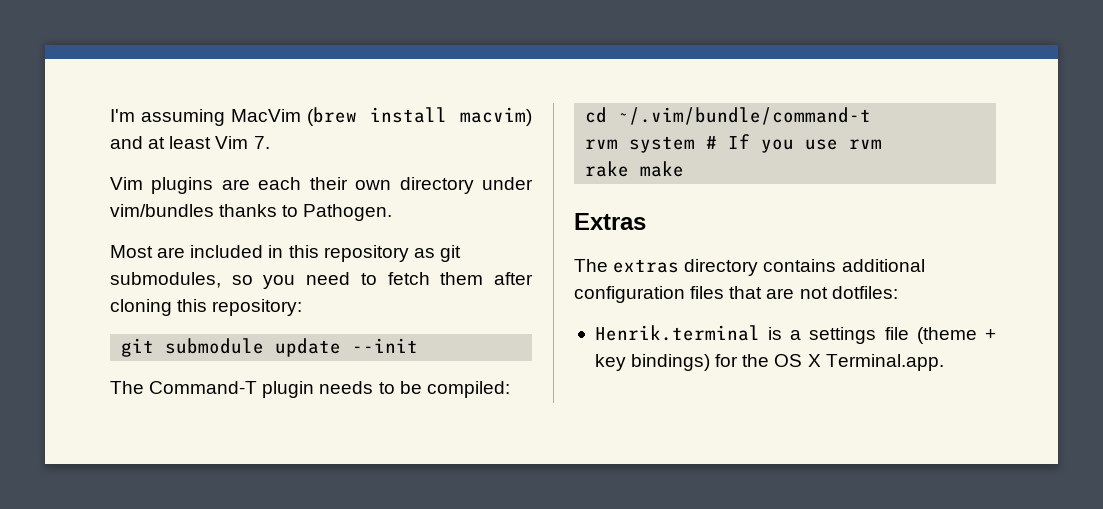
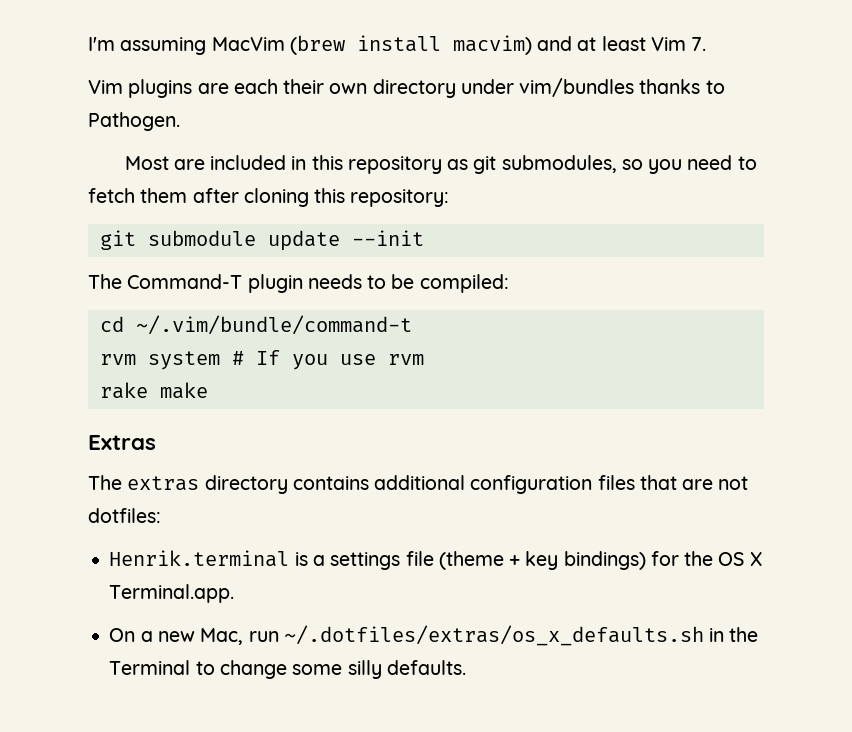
(944, 362) none -> [109,625,759,646] [109,660,466,679] // On a new Mac, run ~/.dotfiles/extras/os_x_defaults.sh in the Terminal to change some silly defaults.

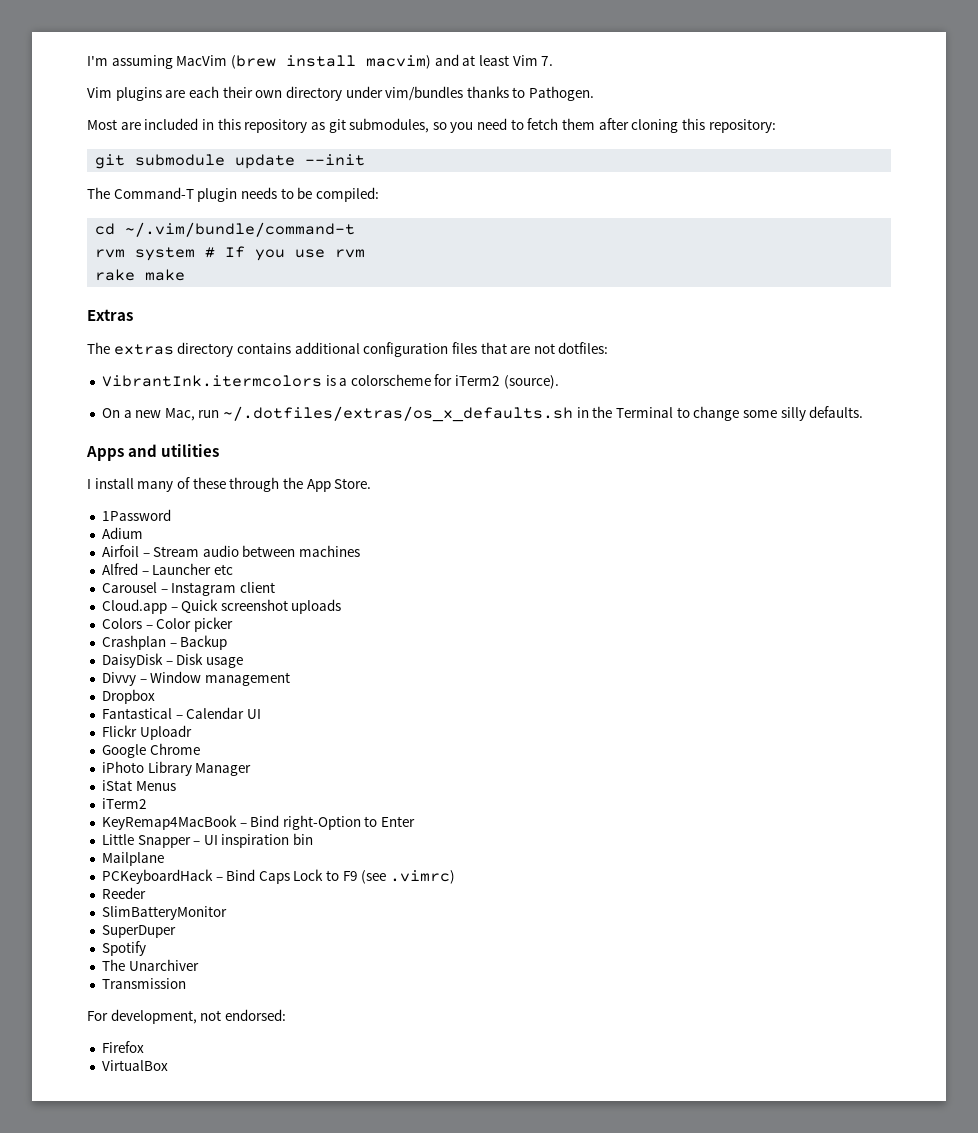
[109,550,290,567] Henrik.terminal -> [101,375,322,387] VibrantInk.itermcolors
[330,551,762,570] [109,584,235,603] settings file (theme + key bindings) for the OS X Terminal.app. -> [350,374,559,389] colorscheme for iTerm2 (source).
(466, 667) none -> [86,444,220,461] [87,477,372,492] [101,509,171,521] [101,527,143,539] [101,545,361,557] [101,563,233,575] [101,582,275,596] [101,599,342,614] [101,617,233,632] [101,635,228,650] [101,653,243,668] [101,671,290,686] [101,689,155,704] [101,707,261,719] [101,725,192,740] [101,743,200,758] [101,761,252,776] [101,780,176,791] [101,798,147,809] [101,815,416,830] [101,833,314,848] [101,852,164,866] [101,869,456,884] [101,887,146,899] [101,906,227,920] [101,925,176,938] [101,941,146,956] [101,959,199,971] [101,978,186,989] [87,1009,286,1024] [101,1041,144,1053] [101,1060,168,1071] // Apps and utilities // I install many of these through the App Store. // 1Password // Adium // Airfoil – Stream audio between machines // Alfred – Launcher etc // Carousel – Instagram client // Cloud.app – Quick screenshot uploads // Colors – Color picker // Crashplan – Backup // DaisyDisk – Disk usage // Divvy – Window management // Dropbox // Fantastical – Calendar UI // Flickr Uploadr // Google Chrome // iPhoto Library Manager // iStat Menus // iTerm2 // KeyRemap4MacBook – Bind right-Option to Enter // Little Snapper – UI inspiration bin // Mailplane // PCKeyboardHack – Bind Caps Lock to F9 (see .vimrc) // Reeder // SlimBatteryMonitor // SuperDuper // Spotify // The Unarchiver // Transmission // For development, not endorsed: // Firefox // VirtualBox

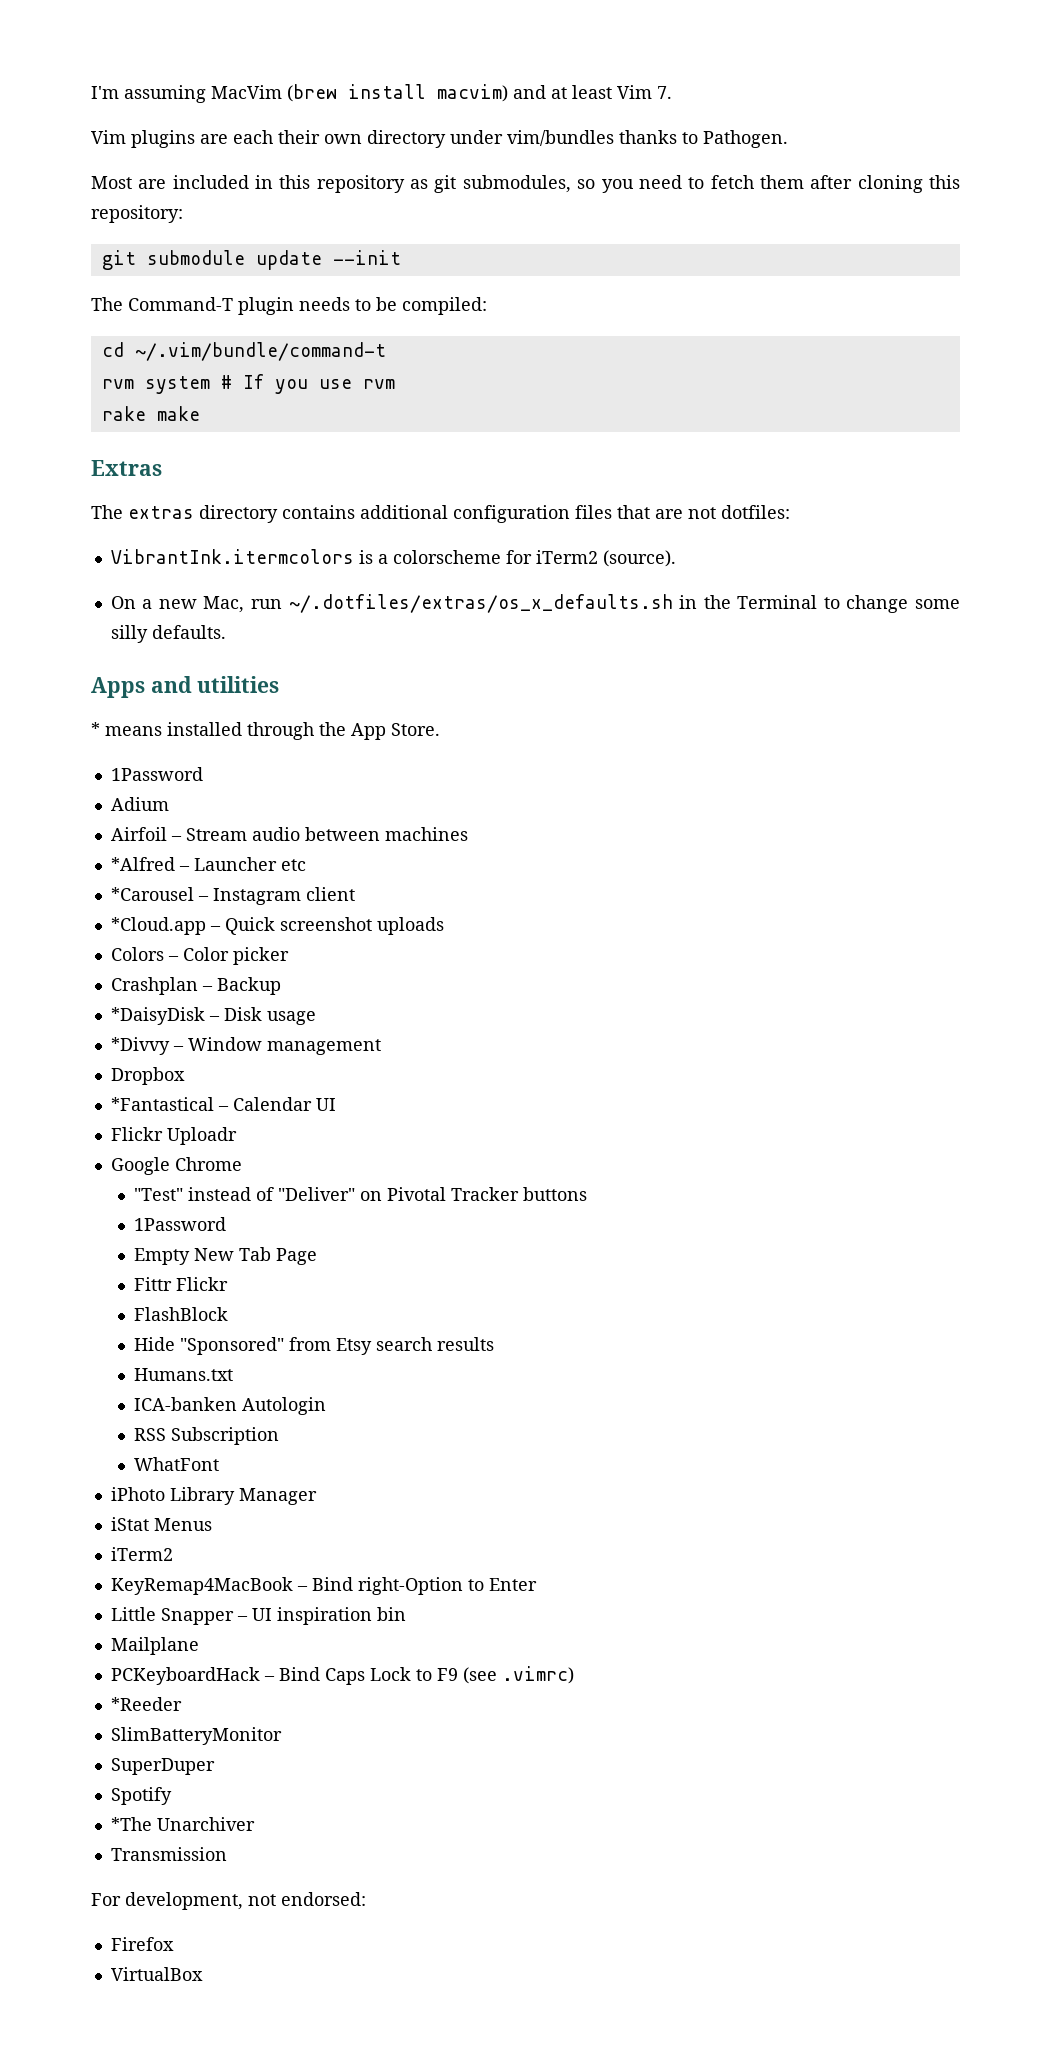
[87,477,226,492] I install many of these -> [91,722,242,736] * means installed
[101,563,138,575] Alfred -> [110,857,175,871] *Alfred
[101,582,157,593] Carousel -> [110,887,194,901] *Carousel
[101,599,167,614] Cloud.app -> [110,917,206,935] *Cloud.app
[101,653,163,668] DaisyDisk -> [110,1007,205,1025] *DaisyDisk
[101,672,136,686] Divvy -> [110,1037,170,1055] *Divvy
[101,708,172,719] Fantastical -> [110,1097,214,1111] *Fantastical
(200, 749) none -> [133,1187,587,1201] [133,1217,226,1231] [133,1247,317,1265] [133,1277,228,1291] [133,1307,228,1321] [133,1337,494,1355] [133,1368,233,1381] [133,1397,326,1415] [133,1427,279,1445] [133,1457,219,1471] // "Test" instead of "Deliver" on Pivotal Tracker buttons // 1Password // Empty New Tab Page // Fittr Flickr // FlashBlock // Hide "Sponsored" from Etsy search results // Humans.txt // ICA-banken Autologin // RSS Subscription // WhatFont
[101,887,146,899] Reeder -> [110,1697,182,1711] *Reeder
[101,959,125,971] The -> [110,1817,152,1831] *The

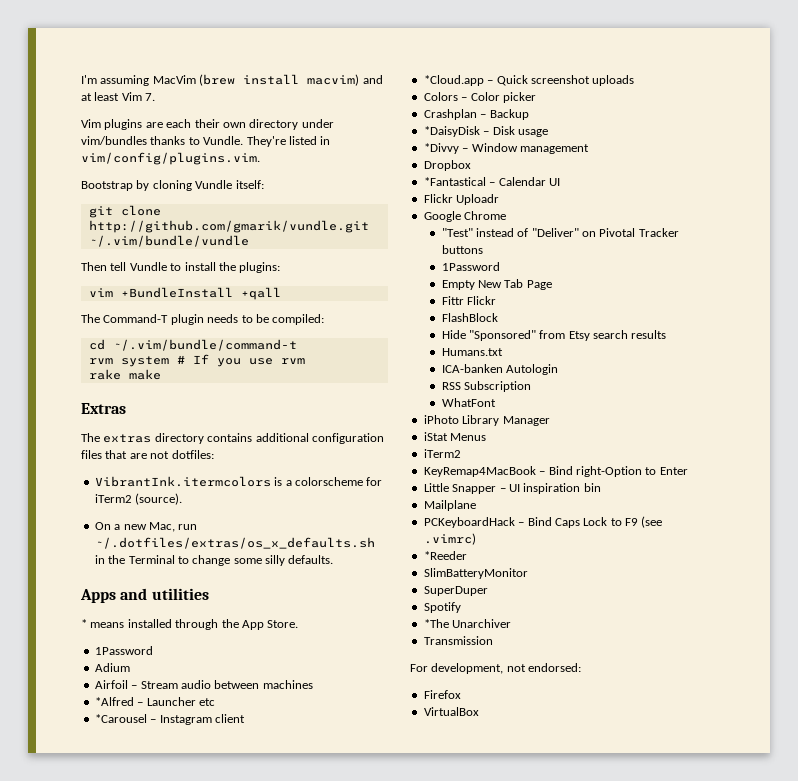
[703,130,788,148] [91,175,961,193] [91,205,183,223] [101,250,401,270] Pathogen. // Most are included in this repository as git submodules, so you need to fetch them after cloning this repository: // git submodule update --init -> [203,136,331,147] [81,152,260,165] [81,180,264,191] [88,205,161,218] [88,220,369,233] [88,235,249,247] [81,262,281,273] [88,287,281,300] Vundle. They're listed in vim/config/plugins.vim. // Bootstrap by cloning Vundle itself: // git clone http://github.com/gmarik/vundle.git ~/.vim/bundle/vundle // Then tell Vundle to install the plugins: // vim +BundleInstall +qall

